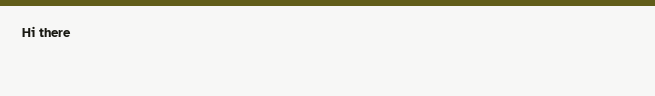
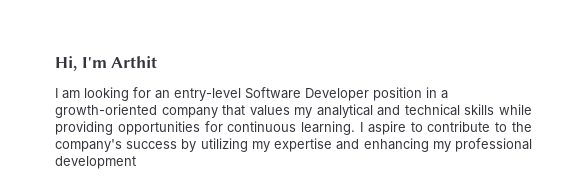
[22,26,71,37] Hi there -> [55,56,158,71] [55,87,448,101] [55,104,532,118] [55,121,533,135] [55,138,532,152] [55,156,136,169] Hi, I'm Arthit // I am looking for an entry-level Software Developer position in a growth-oriented company that values my analytical and technical skills while providing opportunities for continuous learning. I aspire to contribute to the company's success by utilizing my expertise and enhancing my professional development

